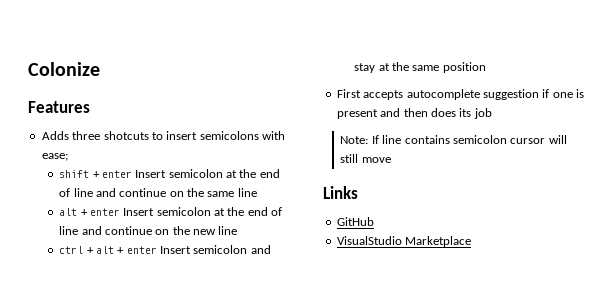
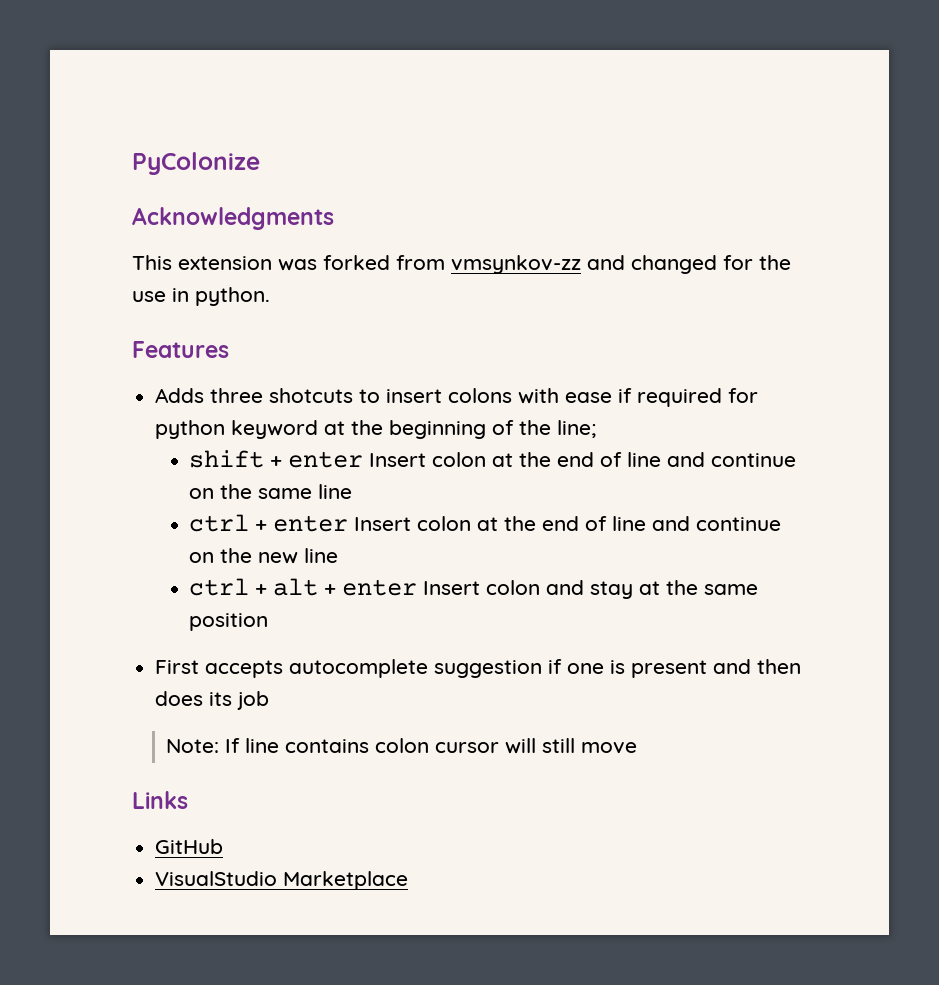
[28,62,100,76] Colonize -> [132,152,260,175] [132,207,334,230] [132,255,791,274] [132,287,270,306] PyColonize // Acknowledgments // This extension was forked from vmsynkov-zz and changed for the use in python.
[199,131,285,140] [41,153,68,161] semicolons with ease; -> [448,388,759,407] [155,420,597,439] colons with ease if required for python keyword at the beginning of the line;
[168,169,223,178] semicolon -> [432,452,487,467] colon
[59,207,211,216] alt + enter Insert semicolon -> [189,514,472,532] ctrl + enter Insert colon
[193,245,248,254] semicolon -> [486,580,541,595] colon
[452,135,507,144] semicolon -> [375,738,430,753] colon

